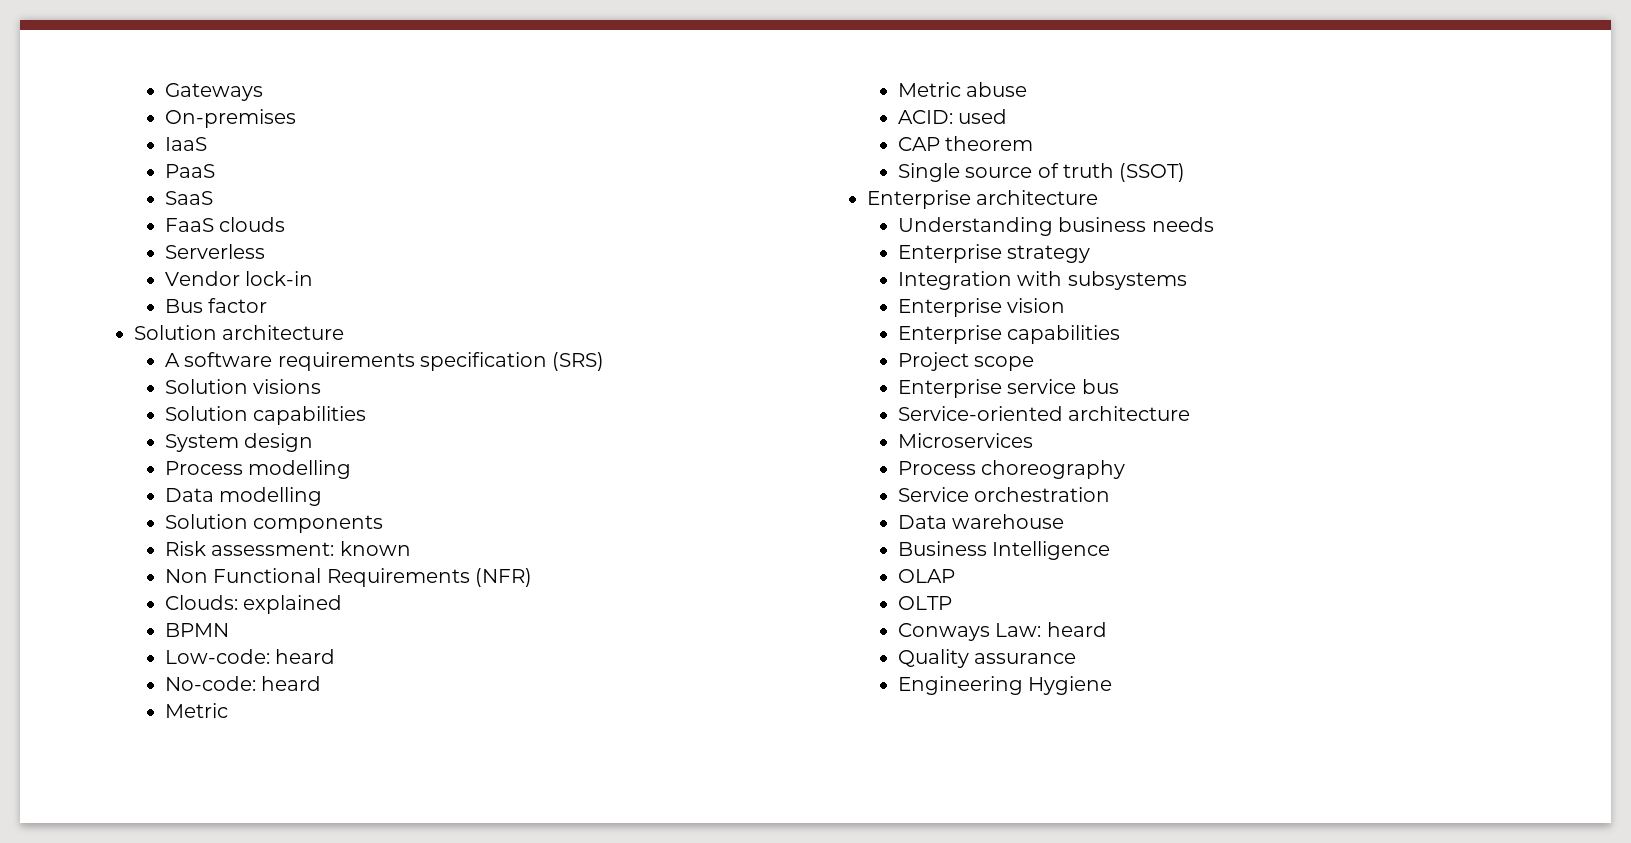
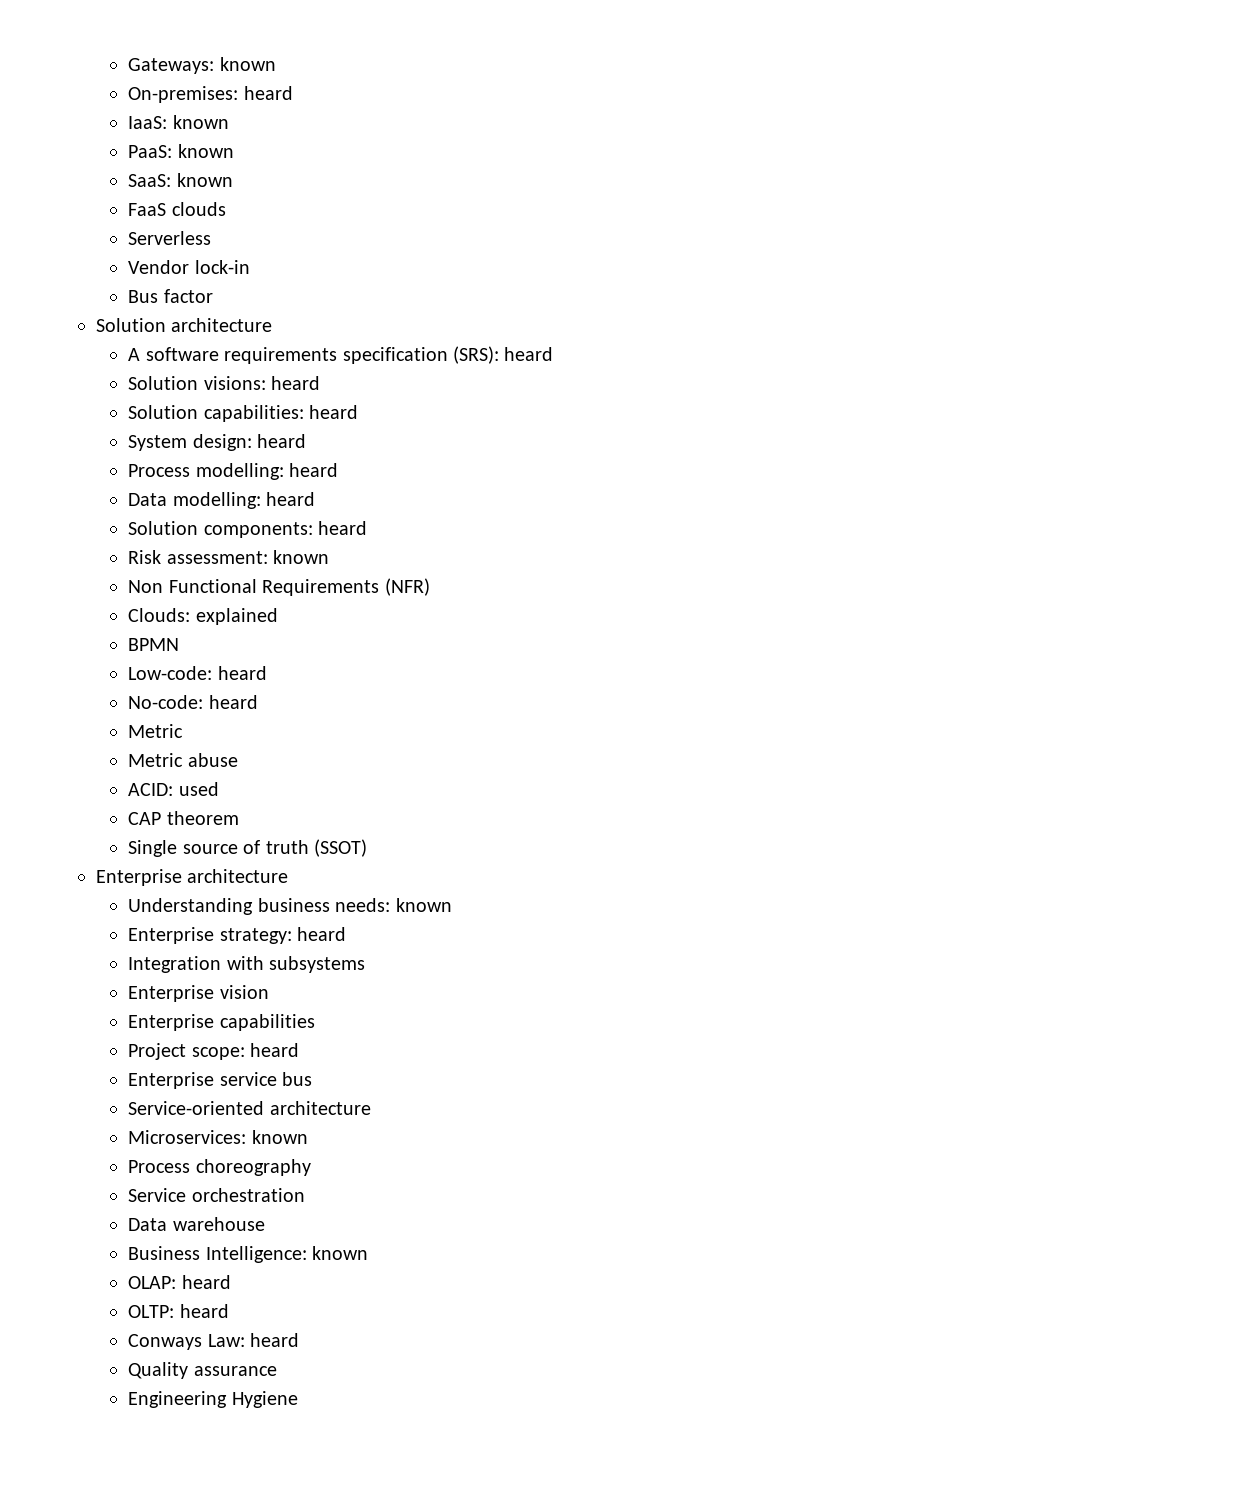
[164,83,263,101] [164,109,296,128] [164,137,207,151] [164,164,215,178] [164,191,213,205] Gateways // On-premises // IaaS // PaaS // SaaS -> [128,57,276,74] [128,86,293,103] [128,115,229,129] [128,144,234,158] [128,173,233,187] Gateways: known // On-premises: heard // IaaS: known // PaaS: known // SaaS: known
[552,352,605,371] [164,379,322,394] [164,406,367,425] (SRS) // Solution visions // Solution capabilities -> [453,346,554,364] [128,376,321,390] [128,405,359,422] (SRS): heard // Solution visions: heard // Solution capabilities: heard
[244,433,314,452] [164,460,352,479] [164,487,323,506] [164,514,384,533] design // Process modelling // Data modelling // Solution components -> [192,434,307,451] [128,463,339,480] [128,492,316,509] [128,521,368,538] design: heard // Process modelling: heard // Data modelling: heard // Solution components: heard
[1151,217,1214,232] [897,244,1091,263] needs // Enterprise strategy -> [335,898,452,912] [128,927,347,944] needs: known // Enterprise strategy: heard
[974,356,1035,371] scope -> [191,1043,300,1060] scope: heard
[897,433,1033,448] Microservices -> [128,1130,308,1144] Microservices: known
[992,541,1111,560] [897,569,955,583] [897,596,952,610] Intelligence // OLAP // OLTP -> [205,1246,369,1263] [128,1275,231,1289] [128,1304,229,1318] Intelligence: known // OLAP: heard // OLTP: heard

